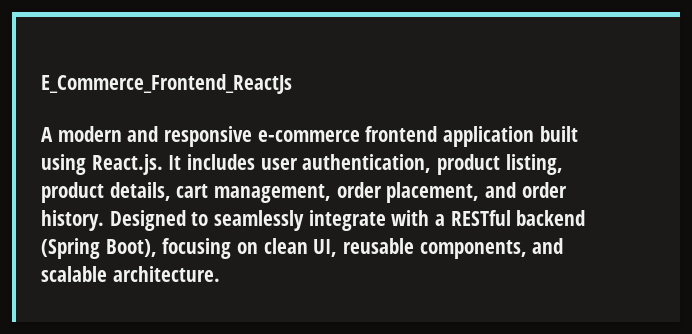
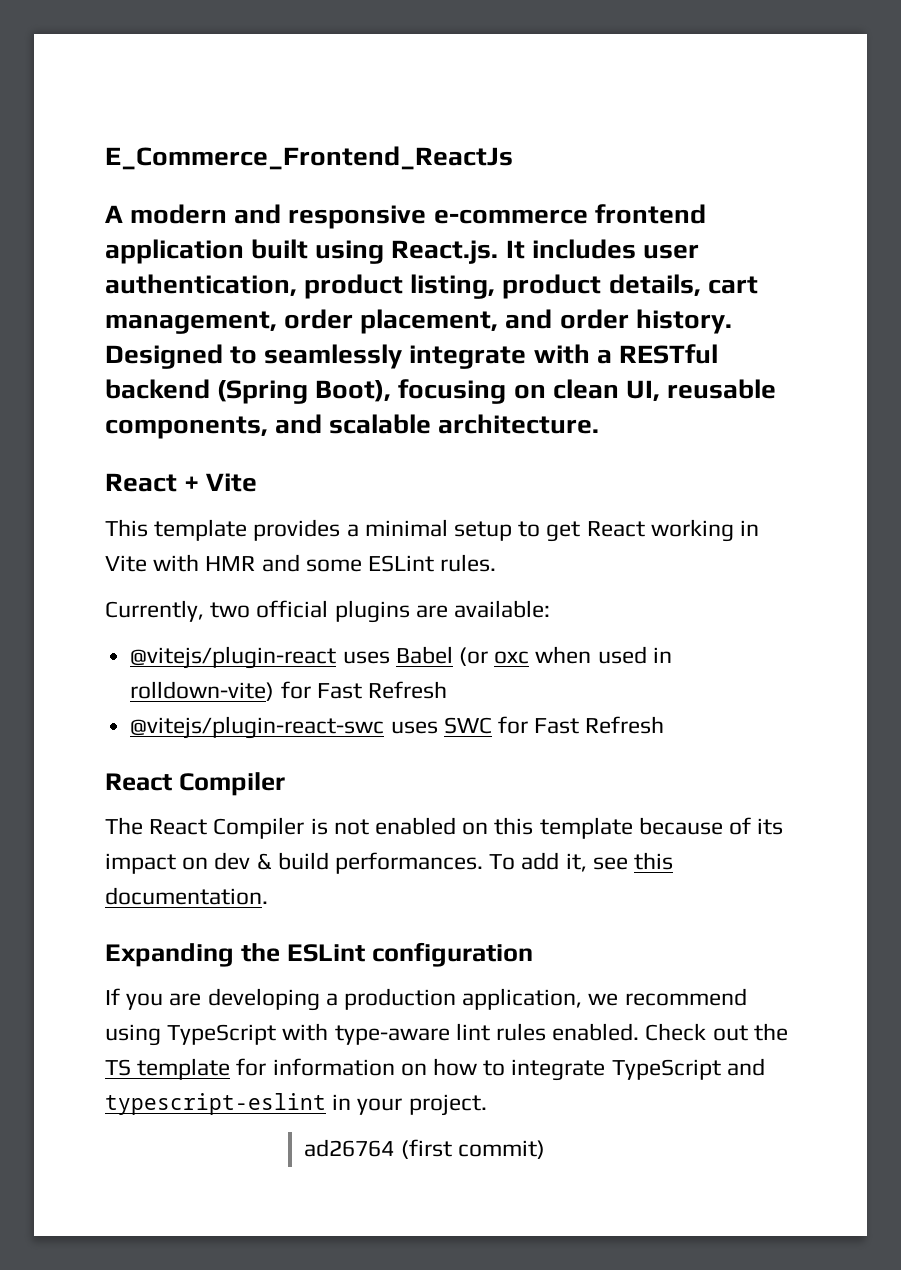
(220, 274) none -> [105,473,258,492] [105,519,760,542] [105,554,497,572] [105,600,551,623] [130,646,672,669] [130,681,447,701] [130,716,665,739] [105,772,285,796] [105,817,784,839] [105,852,674,874] [105,887,268,905] [105,942,533,967] [105,988,747,1011] [105,1023,788,1046] [105,1058,765,1081] [105,1093,487,1116] [304,1139,545,1159] // React + Vite // This template provides a minimal setup to get React working in Vite with HMR and some ESLint rules. // Currently, two official plugins are available: // @vitejs/plugin-react uses Babel (or oxc when used in rolldown-vite) for Fast Refresh // @vitejs/plugin-react-swc uses SWC for Fast Refresh // React Compiler // The React Compiler is not enabled on this template because of its impact on dev & build performances. To add it, see this documentation. // Expanding the ESLint configuration // If you are developing a production application, we recommend using TypeScript with type-aware lint rules enabled. Check out the TS template for information on how to integrate TypeScript and typescript-eslint in your project. // ad26764 (first commit)

